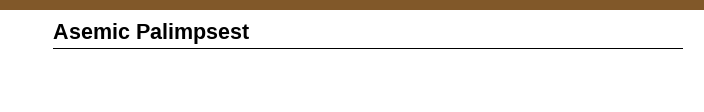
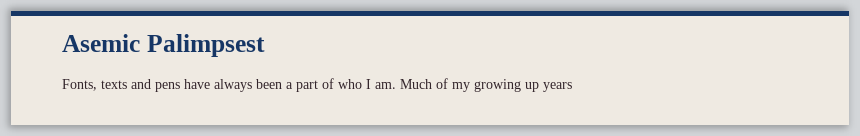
(249, 33) none -> [62,78,572,92] // Fonts, texts and pens have always been a part of who I am. Much of my growing up years

